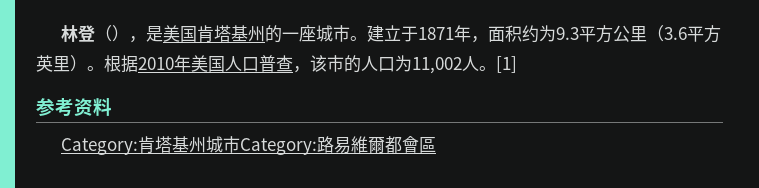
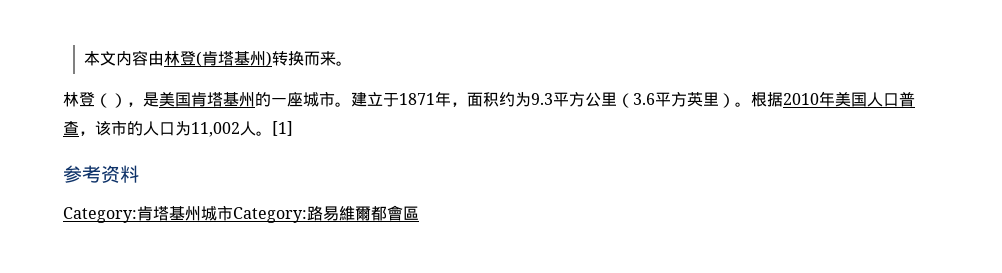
(60, 33) none -> [84,50,353,67] 本文内容由林登(肯塔基州)转换而来。 //

